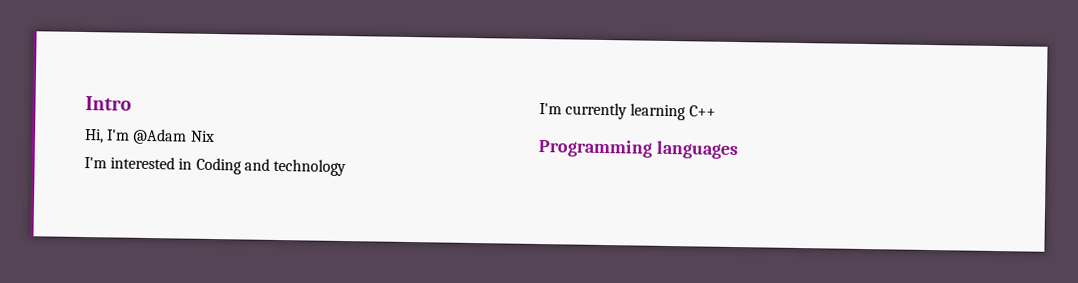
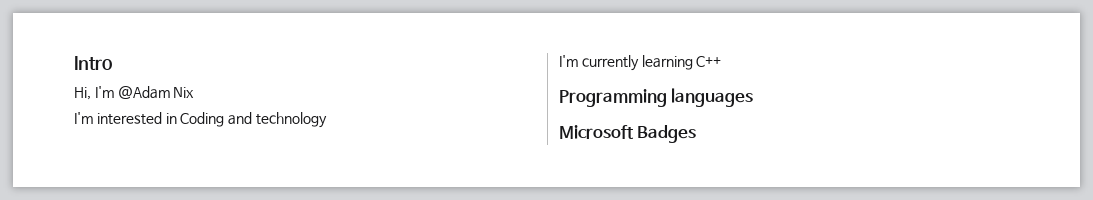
(739, 150) none -> [559,125,697,143] // Microsoft Badges

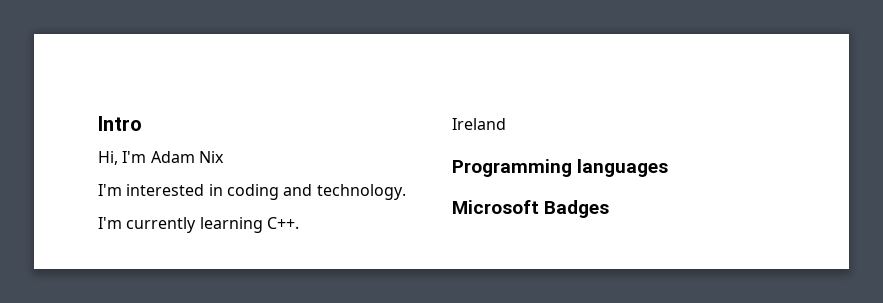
[117,86,170,99] @Adam -> [150,151,195,163] Adam
[180,112,327,128] Coding and technology -> [226,184,406,200] coding and technology.
[696,56,722,67] C++ -> [266,217,299,229] [452,118,506,130] C++. // Ireland

